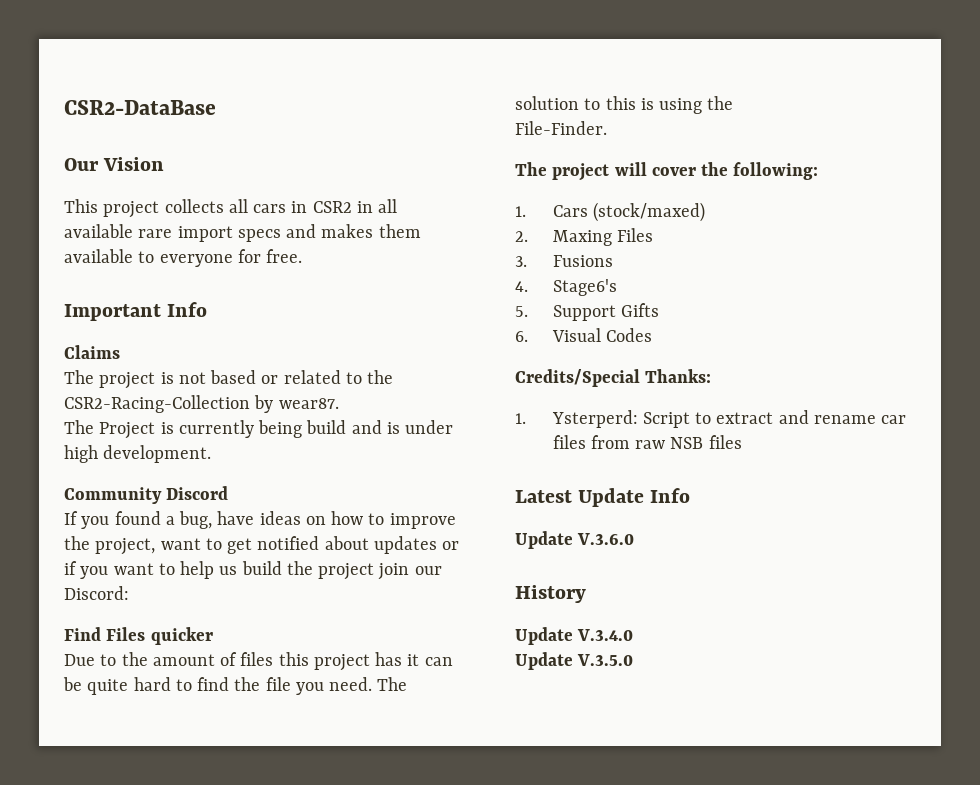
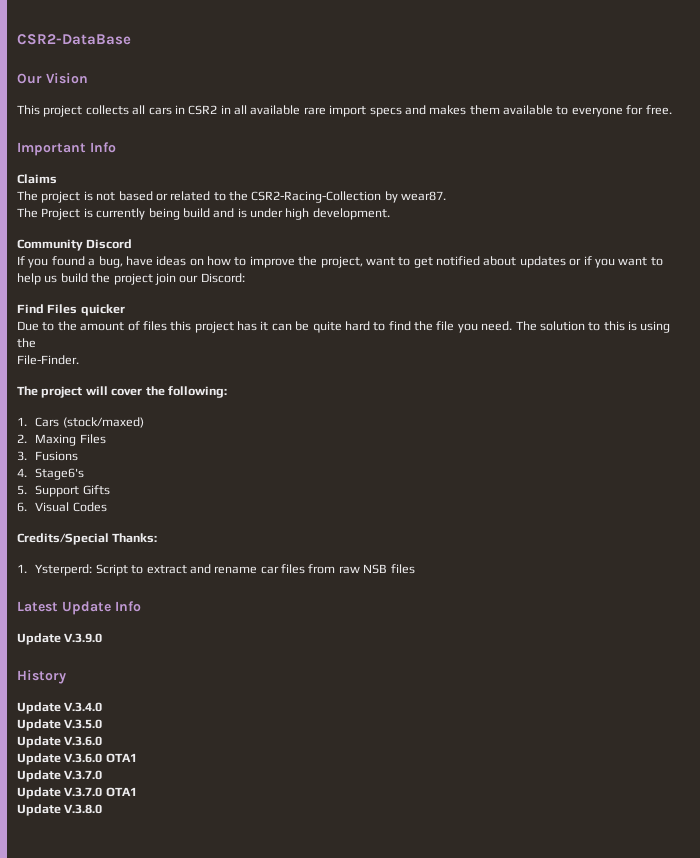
[577,533,635,545] V.3.6.0 -> [64,633,103,643] V.3.9.0
(634, 660) none -> [17,736,103,748] [17,753,137,765] [17,770,103,782] [17,787,137,799] [17,804,103,816] // Update V.3.6.0 // Update V.3.6.0 OTA1 // Update V.3.7.0 // Update V.3.7.0 OTA1 // Update V.3.8.0

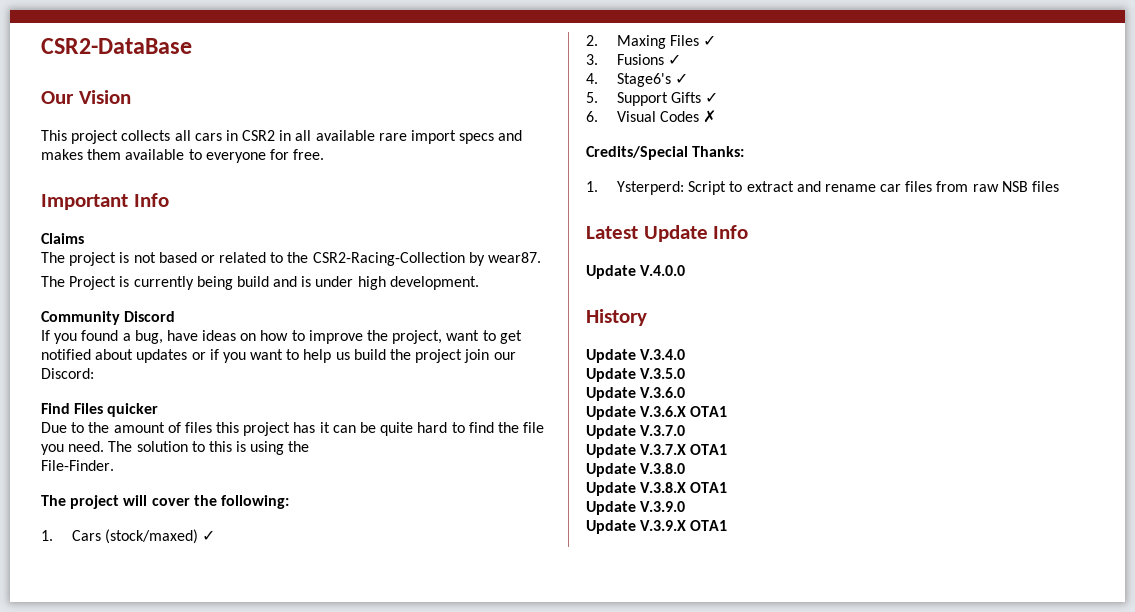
(144, 422) none -> [202,530,216,541] ✓
(106, 439) none -> [703,35,717,46] ✓
(79, 456) none -> [668,54,682,65] ✓
(85, 474) none -> [675,73,689,84] ✓
(110, 490) none -> [705,92,719,103] ✓
(107, 507) none -> [703,110,717,123] ✗
[64,633,103,643] V.3.9.0 -> [640,265,686,276] V.4.0.0
[64,753,103,763] V.3.6.0 -> [640,406,687,417] V.3.6.X
[64,787,103,797] V.3.7.0 -> [640,444,687,455] V.3.7.X
(103, 809) none -> [586,482,728,496] [586,501,686,515] [586,520,728,534] // Update V.3.8.X OTA1 // Update V.3.9.0 // Update V.3.9.X OTA1

